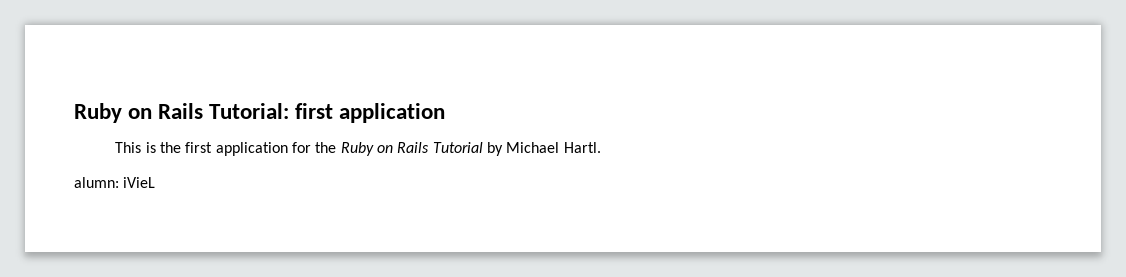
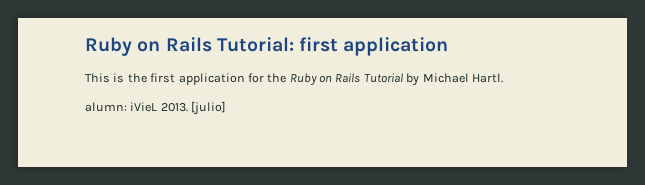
(156, 182) none -> [160,101,227,115] 2013. [julio]

